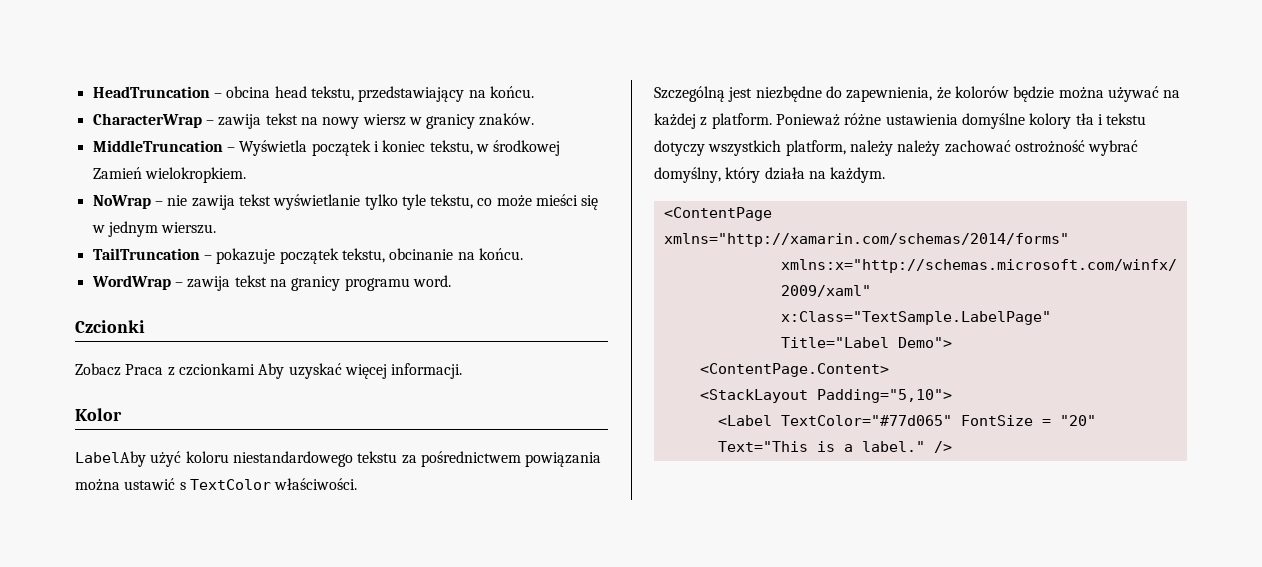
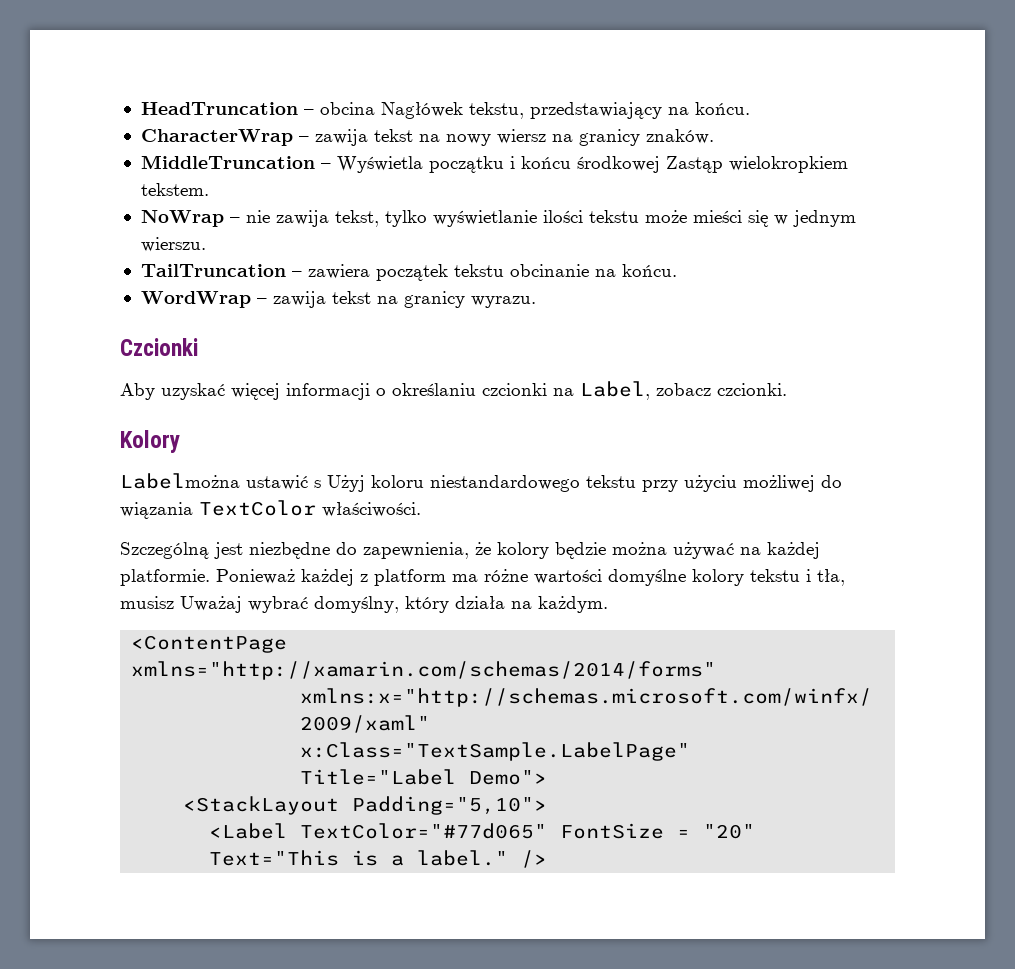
[274,86,307,98] head -> [380,102,463,119] Nagłówek
[408,117,422,125] w -> [551,134,573,142] na
[311,140,561,156] [92,167,246,183] [92,194,493,210] początek i koniec tekstu, w środkowej Zamień wielokropkiem. // NoWrap – nie zawija tekst wyświetlanie tylko tyle tekstu, co -> [428,156,848,173] [140,183,209,196] [140,210,639,227] początku i końcu środkowej Zastąp wielokropkiem tekstem. // NoWrap – nie zawija tekst, tylko wyświetlanie ilości tekstu
[216,248,385,264] pokazuje początek tekstu, -> [307,264,504,281] zawiera początek tekstu
[344,275,451,291] programu word. -> [470,296,536,308] wyrazu.
[75,363,463,379] [75,408,122,421] [75,451,602,467] [75,478,186,491] Zobacz Praca z czcionkami Aby uzyskać więcej informacji. // Kolor // LabelAby użyć koloru niestandardowego tekstu za pośrednictwem powiązania można ustawić s -> [120,381,787,400] [120,430,180,453] [120,473,842,492] [120,502,193,519] Aby uzyskać więcej informacji o określaniu czcionki na Label, zobacz czcionki. // Kolory // Labelmożna ustawić s Użyj koloru niestandardowego tekstu przy użyciu możliwej do wiązania
[954,86,1009,98] kolorów -> [497,542,549,559] kolory
[700,113,1147,129] [654,140,1085,156] z platform. Ponieważ różne ustawienia domyślne kolory tła i tekstu dotyczy wszystkich platform, należy należy zachować ostrożność -> [120,569,845,586] [120,596,242,613] platformie. Ponieważ każdej z platform ma różne wartości domyślne kolory tekstu i tła, musisz Uważaj
[699,363,889,377] // <ContentPage.Content> -> (548, 777) none

